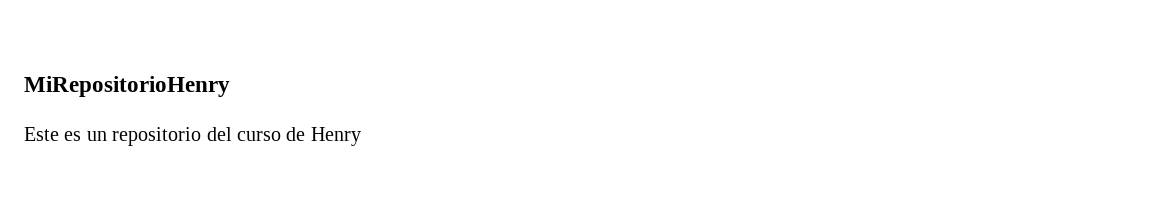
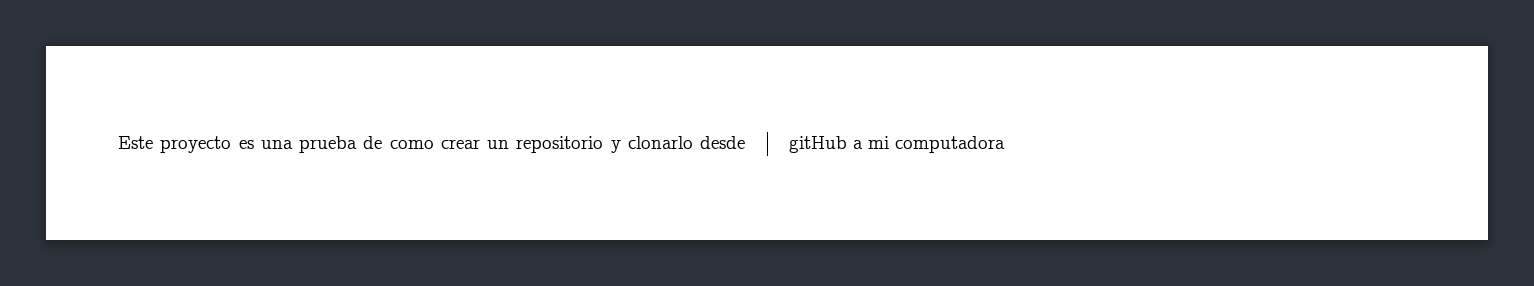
[24,76,230,97] [24,127,361,146] MiRepositorioHenry // Este es un repositorio del curso de Henry -> [118,136,1005,153] Este proyecto es una prueba de como crear un repositorio y clonarlo desde gitHub a mi computadora

